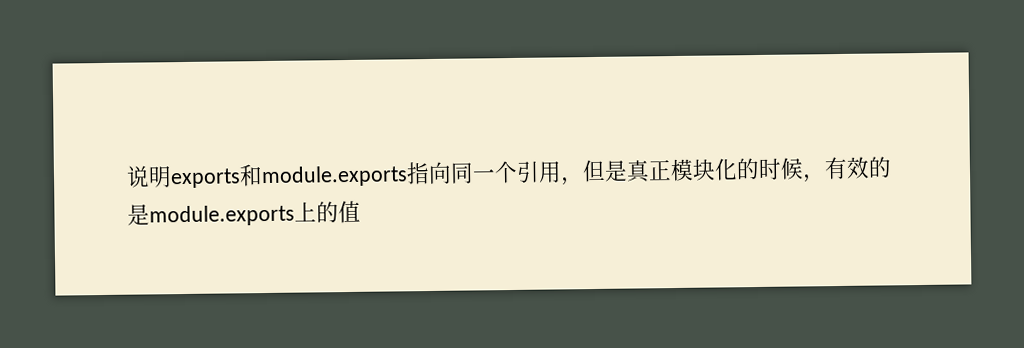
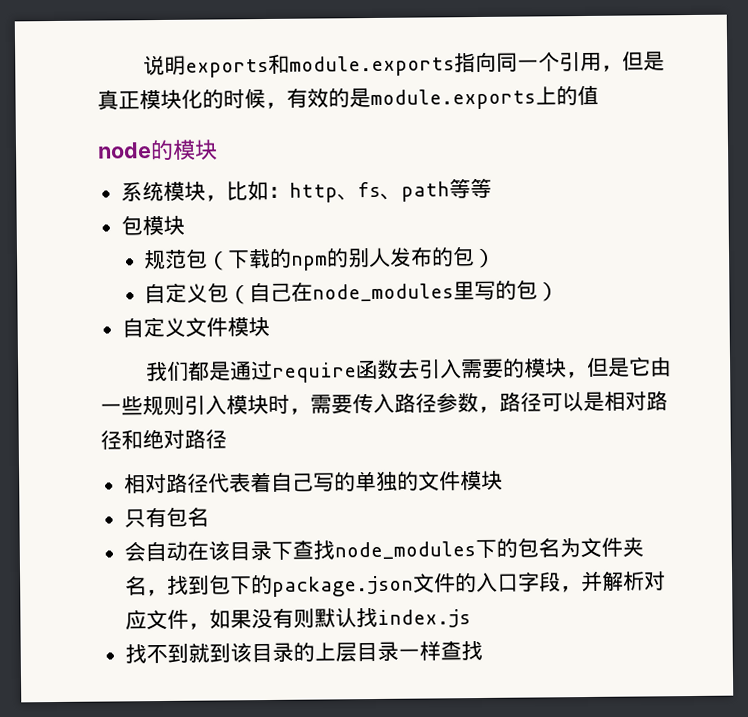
(361, 212) none -> [97,139,218,161] [120,177,492,203] [120,215,185,236] [143,246,497,271] [144,279,560,305] [121,316,270,338] [146,356,673,383] [100,390,668,416] [100,428,227,450] [123,470,503,494] [123,506,209,528] [123,537,644,562] [124,570,666,597] [124,607,471,631] [124,640,483,664] // node的模块 // 系统模块，比如：http、fs、path等等 // 包模块 // 规范包（下载的npm的别人发布的包） // 自定义包（自己在node_modules里写的包） // 自定义文件模块 // 我们都是通过require函数去引入需要的模块，但是它由一些规则引入模块时，需要传入路径参数，路径可以是相对路径和绝对路径 // 相对路径代表着自己写的单独的文件模块 // 只有包名 // 会自动在该目录下查找node_modules下的包名为文件夹名，找到包下的package.json文件的入口字段，并解析对应文件，如果没有则默认找index.js // 找不到就到该目录的上层目录一样查找

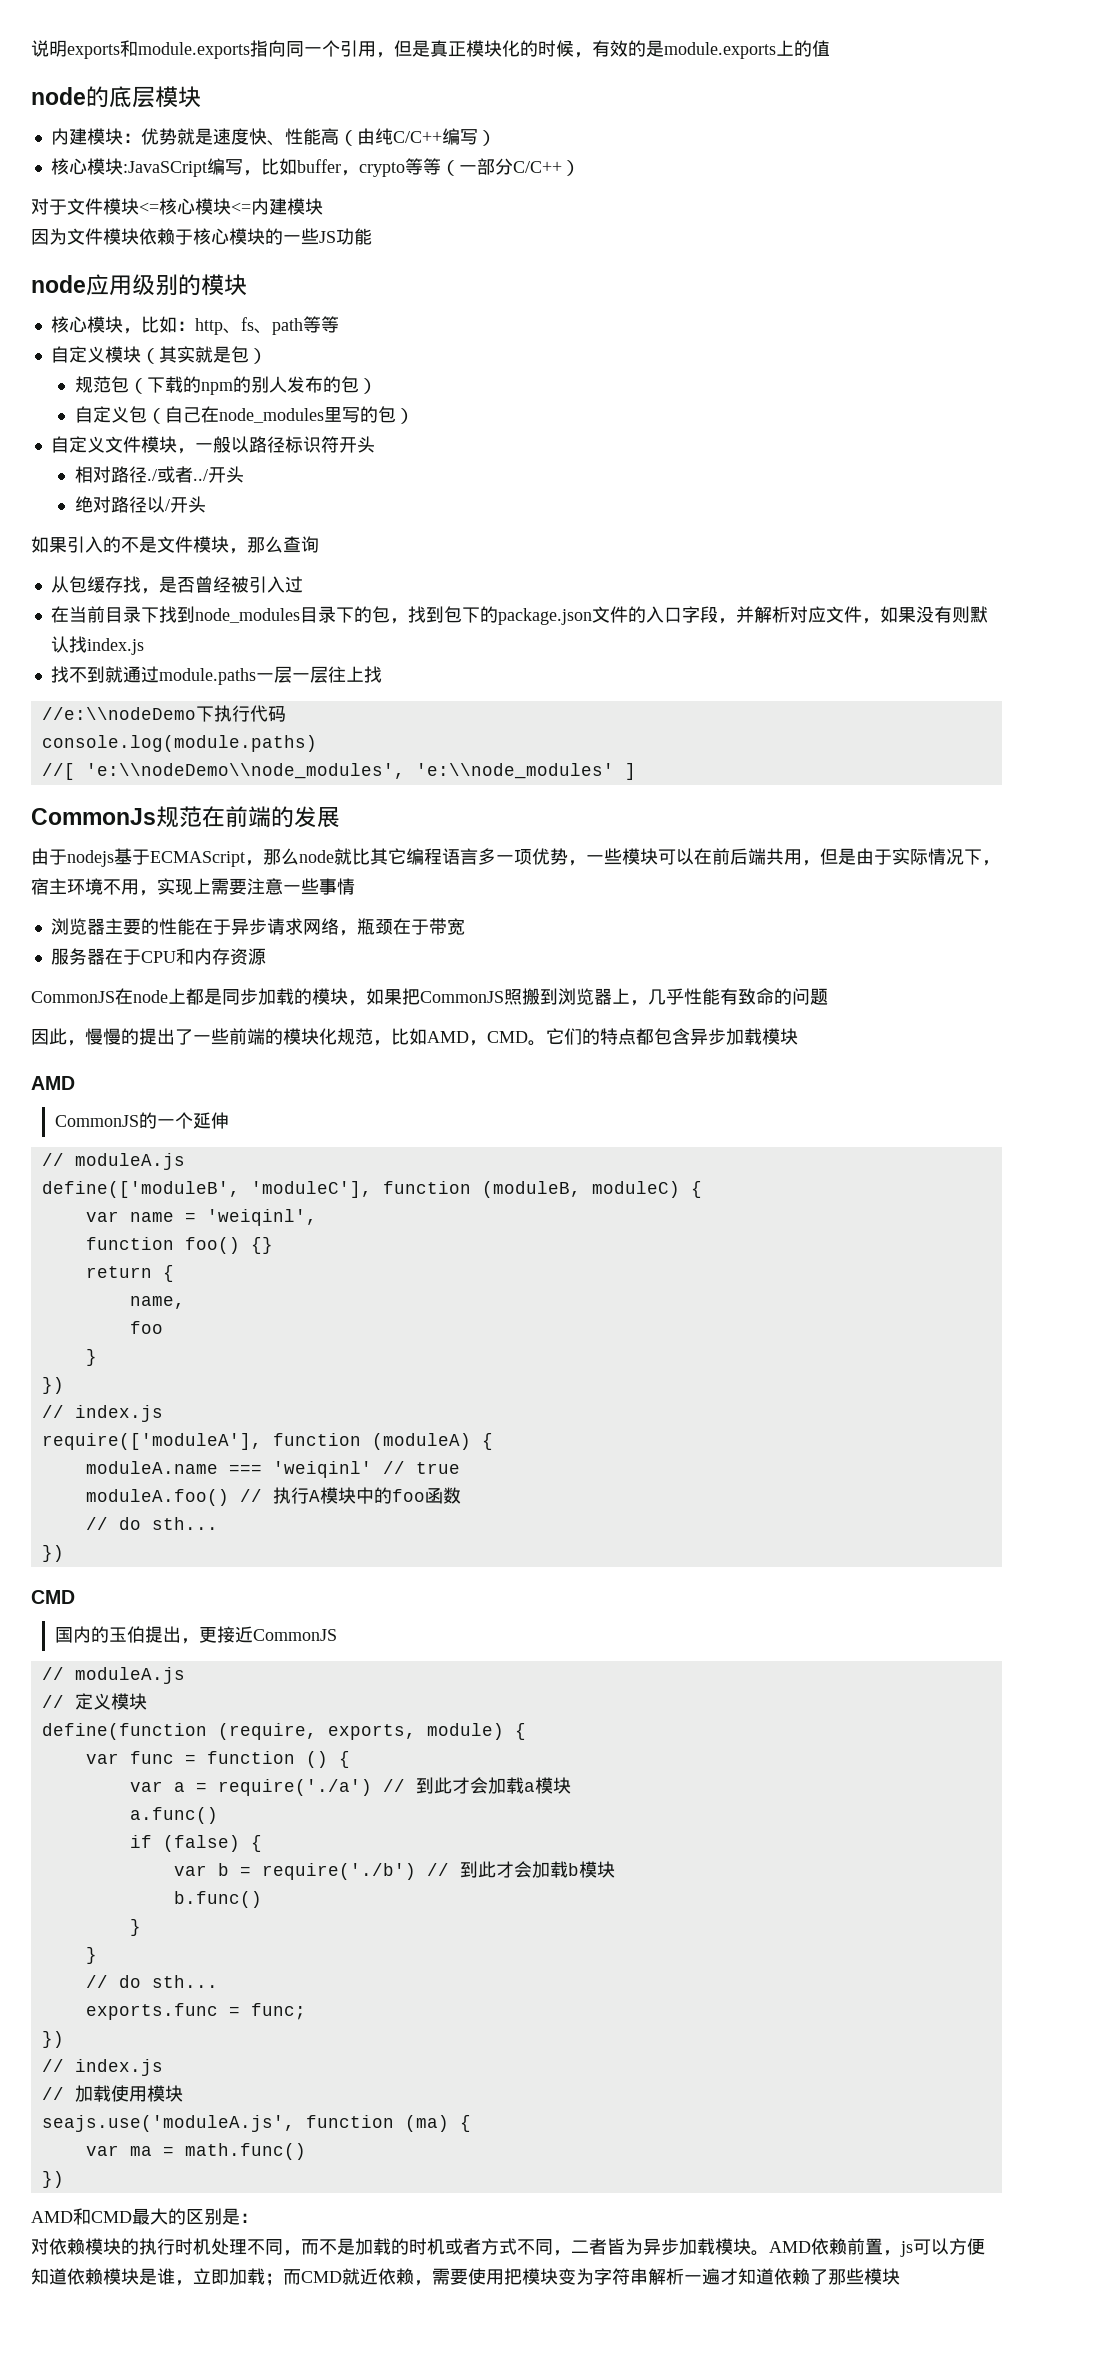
[172,139,218,160] [120,181,164,202] 模块 // 系统 -> [109,86,201,108] [50,128,496,146] [50,158,580,177] [31,198,323,215] [31,228,372,245] [31,274,247,296] [50,316,87,333] 底层模块 // 内建模块：优势就是速度快、性能高（由纯C/C++编写） // 核心模块:JavaSCript编写，比如buffer，crypto等等（一部分C/C++） // 对于文件模块<=核心模块<=内建模块 // 因为文件模块依赖于核心模块的一些JS功能 // node应用级别的模块 // 核心
[120,215,185,236] 包模块 -> [50,346,267,364] 自定义模块（其实就是包）
[146,356,673,383] [100,390,668,416] [100,428,227,450] [123,470,503,494] [123,506,209,528] [123,537,644,562] [124,576,147,596] // 我们都是通过require函数去引入需要的模块，但是它由一些规则引入模块时，需要传入路径参数，路径可以是相对路径和绝对路径 // 相对路径代表着自己写的单独的文件模块 // 只有包名 // 会自动在该目录下查找node_modules下的包名为文件夹名 -> [176,436,375,454] [74,466,244,483] [74,496,206,513] [31,536,319,554] [50,576,303,594] [50,606,390,623] ，一般以路径标识符开头 // 相对路径./或者../开头 // 绝对路径以/开头 // 如果引入的不是文件模块，那么查询 // 从包缓存找，是否曾经被引入过 // 在当前目录下找到node_modules目录下的包
[208,640,483,663] 到该目录的上层目录一样查找 -> [122,666,382,685] [41,705,286,722] [41,735,317,752] [41,763,636,780] [31,806,340,828] [31,848,1000,867] [31,878,355,896] [50,918,465,936] [50,948,266,965] [31,988,828,1006] [31,1028,798,1046] [31,1076,75,1090] [54,1112,229,1129] [41,1153,185,1170] [41,1181,702,1198] [85,1209,317,1226] [85,1237,273,1254] [85,1265,174,1282] [129,1296,185,1309] [129,1321,163,1334] [85,1349,97,1366] [41,1377,64,1394] [41,1405,163,1422] [41,1433,493,1450] [85,1461,460,1478] [85,1487,461,1506] [85,1517,218,1530] [41,1545,64,1562] [31,1590,75,1604] [54,1626,337,1644] [41,1667,185,1684] [41,1693,147,1710] [41,1723,526,1740] [85,1751,350,1768] [129,1777,571,1796] [129,1807,218,1824] [129,1835,262,1852] [173,1861,615,1880] [173,1891,262,1908] [129,1919,141,1936] [85,1947,97,1964] [85,1975,218,1988] [85,2003,306,2020] [41,2031,64,2048] [41,2059,163,2076] [41,2085,183,2102] [41,2115,471,2132] [85,2143,306,2160] [41,2171,64,2188] [31,2208,258,2225] [31,2238,985,2257] [31,2268,900,2286] 通过module.paths一层一层往上找 // //e:\\nodeDemo下执行代码 // console.log(module.paths) // //[ 'e:\\nodeDemo\\node_modules', 'e:\\node_modules' ] // CommonJs规范在前端的发展 // 由于nodejs基于ECMAScript，那么node就比其它编程语言多一项优势，一些模块可以在前后端共用，但是由于实际情况下，宿主环境不用，实现上需要注意一些事情 // 浏览器主要的性能在于异步请求网络，瓶颈在于带宽 // 服务器在于CPU和内存资源 // CommonJS在node上都是同步加载的模块，如果把CommonJS照搬到浏览器上，几乎性能有致命的问题 // 因此，慢慢的提出了一些前端的模块化规范，比如AMD，CMD。它们的特点都包含异步加载模块 // AMD // CommonJS的一个延伸 // // moduleA.js // define(['moduleB', 'moduleC'], function (moduleB, moduleC) { // var name = 'weiqinl', // function foo() {} // return { // name, // foo // } // }) // // index.js // require(['moduleA'], function (moduleA) { // moduleA.name === 'weiqinl' // true // moduleA.foo() // 执行A模块中的foo函数 // // do sth... // }) // CMD // 国内的玉伯提出，更接近CommonJS // // moduleA.js // // 定义模块 // define(function (require, exports, module) { // var func = function () { // var a = require('./a') // 到此才会加载a模块 // a.func() // if (false) { // var b = require('./b') // 到此才会加载b模块 // b.func() // } // } // // do sth... // exports.func = func; // }) // // index.js // // 加载使用模块 // seajs.use('moduleA.js', function (ma) { // var ma = math.func() // }) // AMD和CMD最大的区别是： // 对依赖模块的执行时机处理不同，而不是加载的时机或者方式不同，二者皆为异步加载模块。AMD依赖前置，js可以方便知道依赖模块是谁，立即加载；而CMD就近依赖，需要使用把模块变为字符串解析一遍才知道依赖了那些模块

